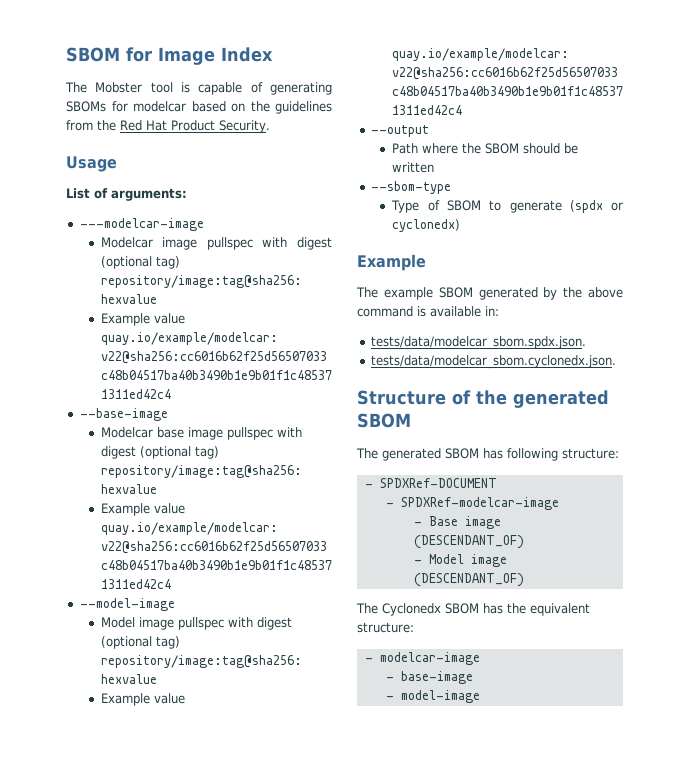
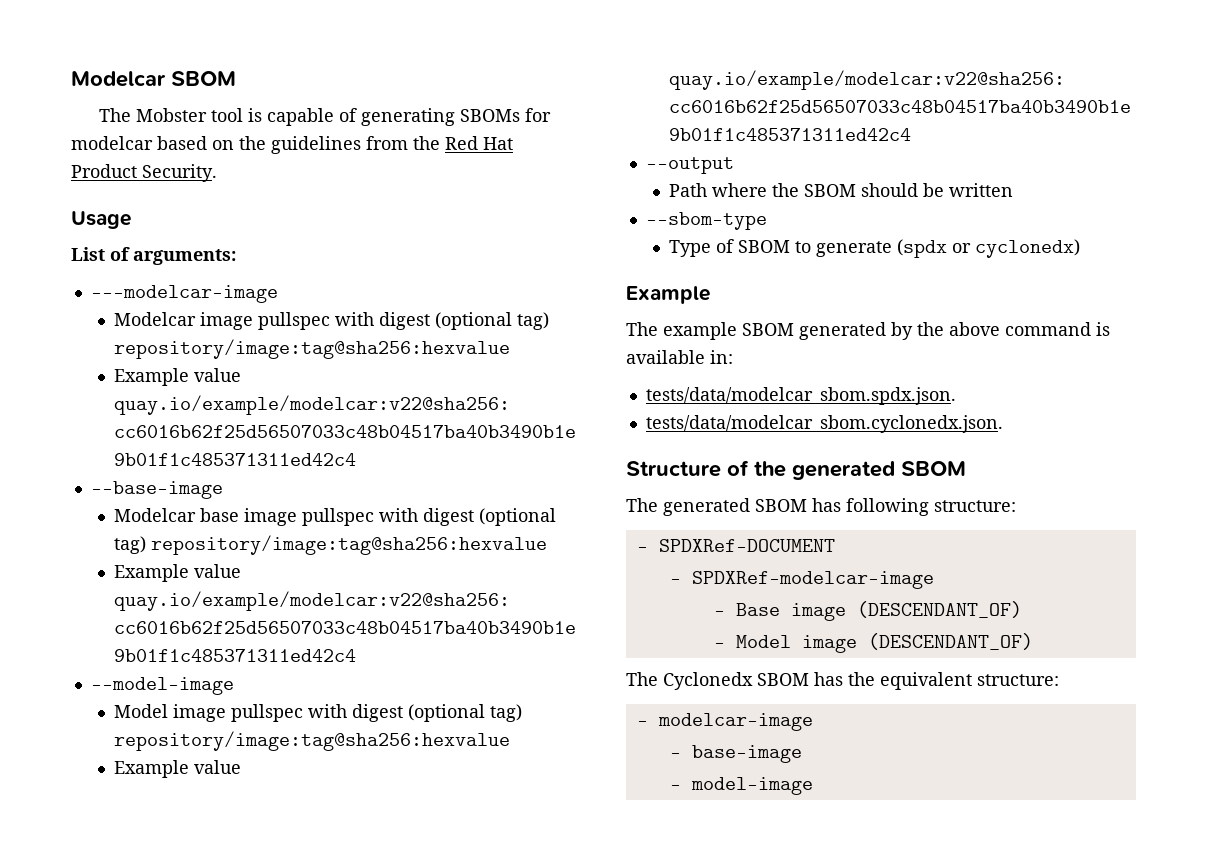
[66,47,273,65] SBOM for Image Index -> [71,71,236,87] Modelcar SBOM

